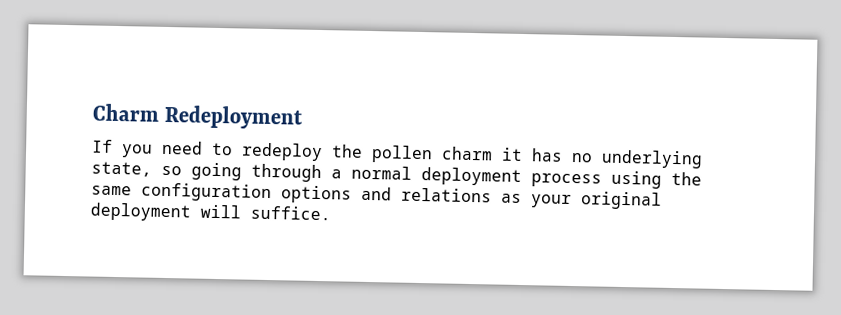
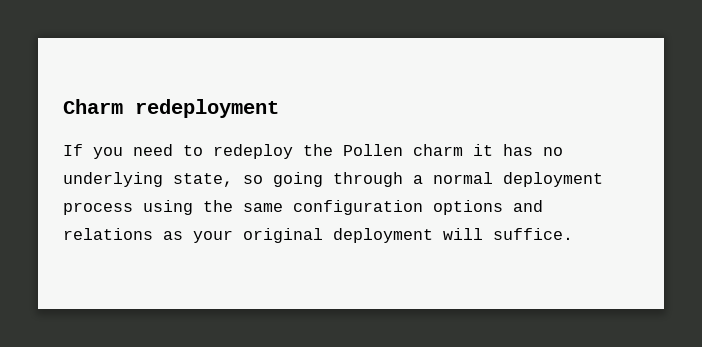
[164,104,304,130] Redeployment -> [135,99,279,118] redeployment
[371,145,433,164] pollen -> [343,144,403,156] Pollen

